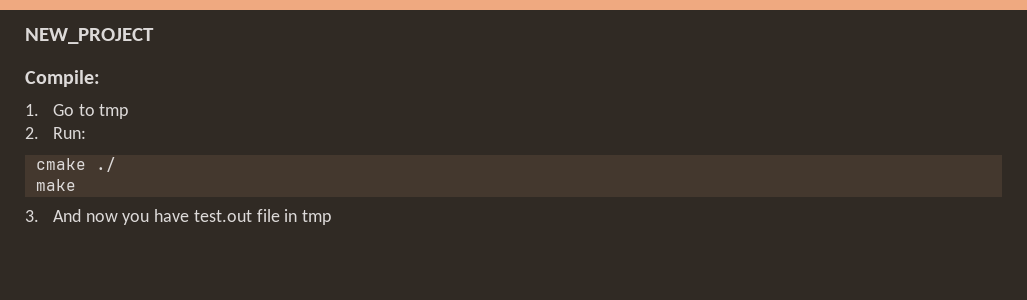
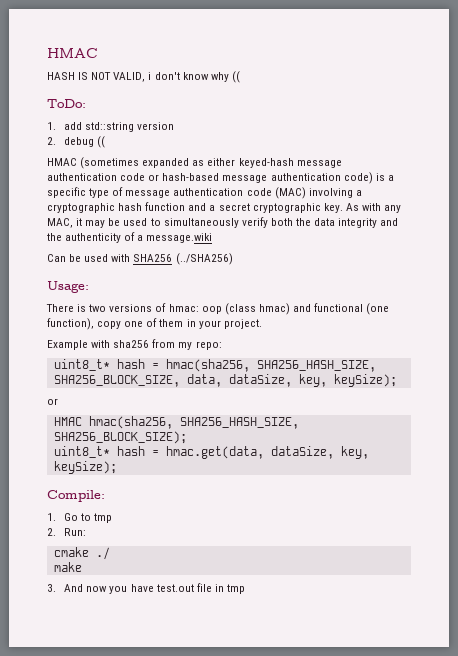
[25,28,154,44] NEW_PROJECT -> [47,48,98,58] [47,71,240,83] [47,99,86,108] [47,122,175,132] [47,136,106,148] [47,157,342,169] [47,172,394,184] [47,187,362,199] [47,202,402,213] [47,217,399,228] [47,232,213,243] [47,253,233,265] [47,281,89,293] [46,303,390,315] [47,318,262,330] [47,339,222,350] [53,359,376,372] [53,374,397,387] [47,398,58,405] [53,416,299,429] [53,431,187,444] [53,446,369,459] [53,461,117,474] HMAC // HASH IS NOT VALID, i don't know why (( // ToDo: // 1. add std::string version // 2. debug (( // HMAC (sometimes expanded as either keyed-hash message authentication code or hash-based message authentication code) is a specific type of message authentication code (MAC) involving a cryptographic hash function and a secret cryptographic key. As with any MAC, it may be used to simultaneously verify both the data integrity and the authenticity of a message.wiki // Can be used with SHA256 (../SHA256) // Usage: // There is two versions of hmac: oop (class hmac) and functional (one function), copy one of them in your project. // Example with sha256 from my repo: // uint8_t* hash = hmac(sha256, SHA256_HASH_SIZE, SHA256_BLOCK_SIZE, data, dataSize, key, keySize); // or // HMAC hmac(sha256, SHA256_HASH_SIZE, SHA256_BLOCK_SIZE); // uint8_t* hash = hmac.get(data, dataSize, key, keySize);

